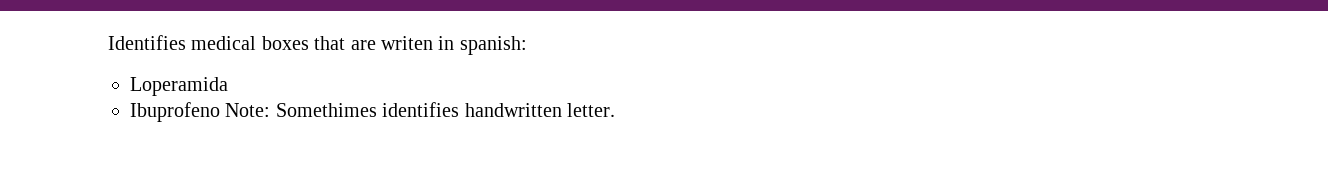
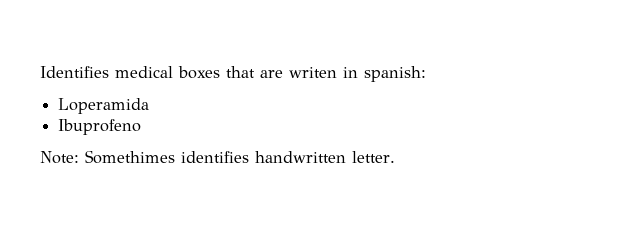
(220, 112) none -> (142, 127) //

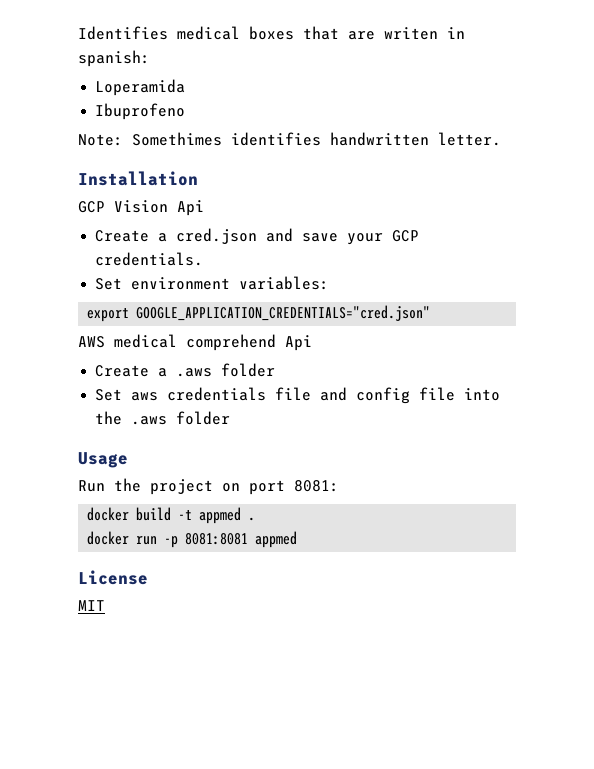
(395, 157) none -> [78,171,198,186] [78,200,204,216] [95,228,420,245] [95,252,204,266] [95,276,330,290] [87,305,431,322] [78,334,312,351] [95,363,276,377] [95,387,501,404] [95,411,231,425] [78,452,128,468] [78,478,339,495] [87,507,256,524] [87,531,298,548] [78,570,148,585] [78,600,105,611] // Installation // GCP Vision Api // Create a cred.json and save your GCP credentials. // Set environment variables: // export GOOGLE_APPLICATION_CREDENTIALS="cred.json" // AWS medical comprehend Api // Create a .aws folder // Set aws credentials file and config file into the .aws folder // Usage // Run the project on port 8081: // docker build -t appmed . // docker run -p 8081:8081 appmed // License // MIT

